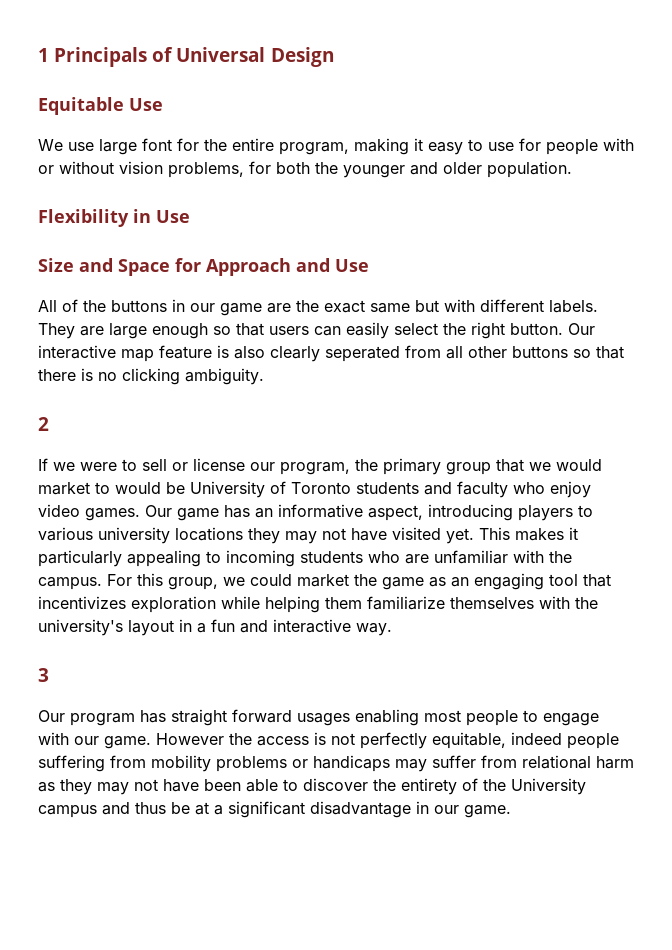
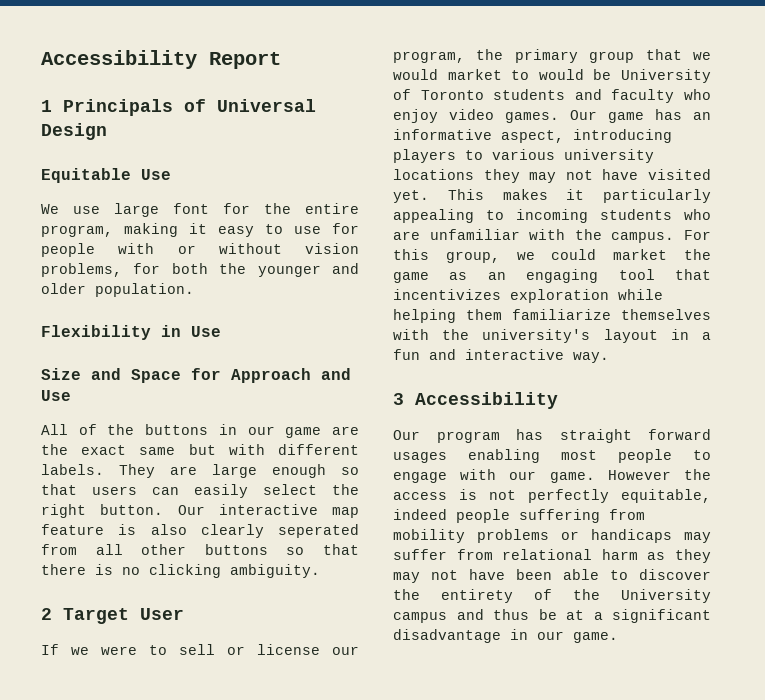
(38, 55) none -> [41,50,281,69] Accessibility Report //
(49, 424) none -> [63,608,184,624] Target User
(49, 675) none -> [415,392,558,409] Accessibility

